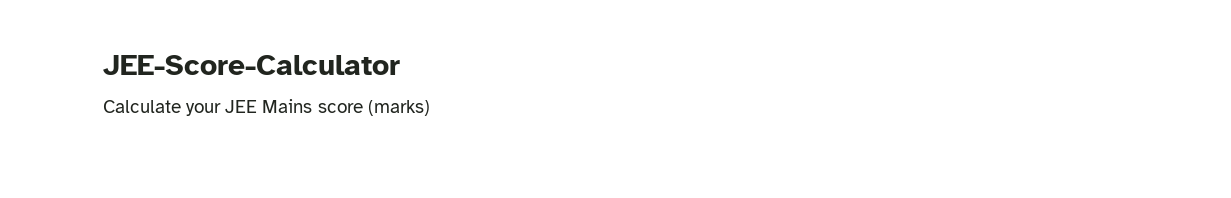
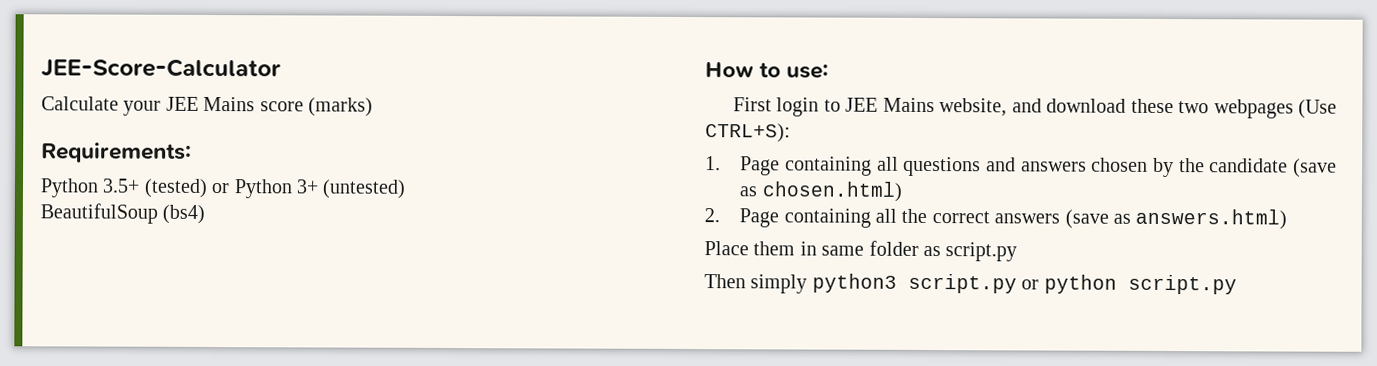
(430, 108) none -> [41,142,192,163] [40,178,407,199] [40,203,206,224] [705,62,830,79] [732,97,1337,119] [705,123,791,143] [705,156,1337,178] [739,181,903,202] [704,208,1288,230] [704,240,1018,262] [704,273,1237,295] // Requirements: // Python 3.5+ (tested) or Python 3+ (untested) // BeautifulSoup (bs4) // How to use: // First login to JEE Mains website, and download these two webpages (Use CTRL+S): // 1. Page containing all questions and answers chosen by the candidate (save as chosen.html) // 2. Page containing all the correct answers (save as answers.html) // Place them in same folder as script.py // Then simply python3 script.py or python script.py

